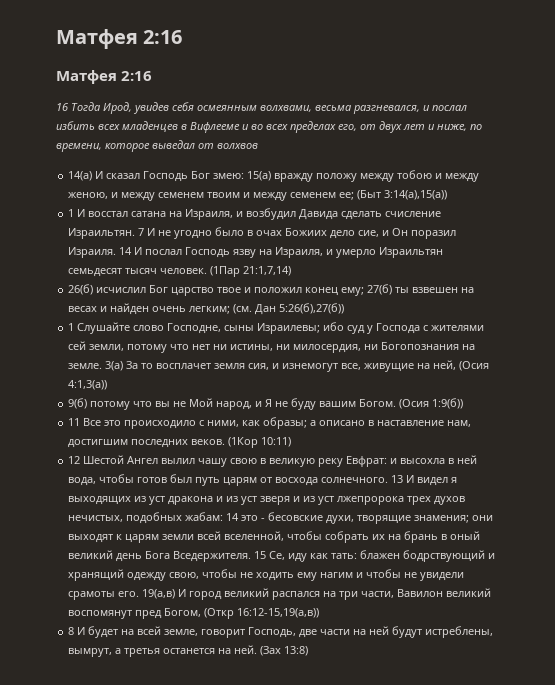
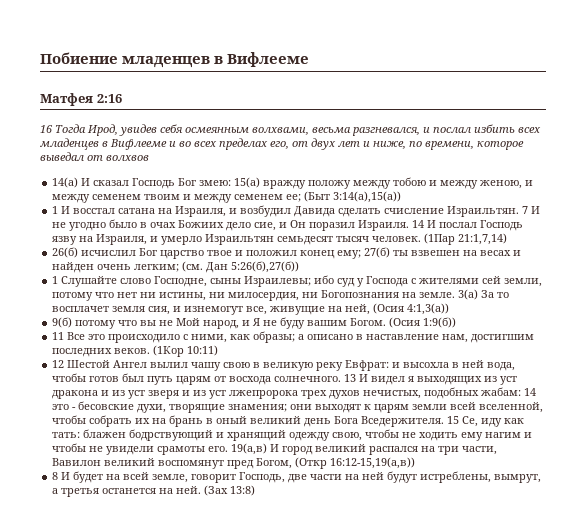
[56,29,183,49] Матфея 2:16 -> [40,52,310,68] Побиение младенцев в Вифлееме

